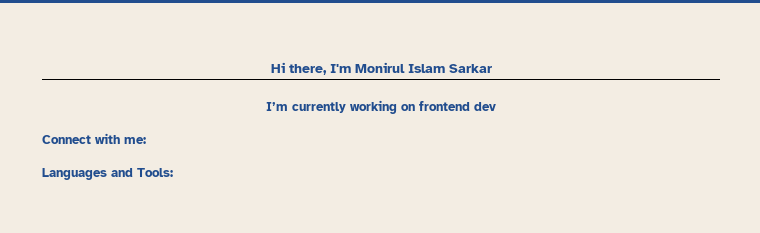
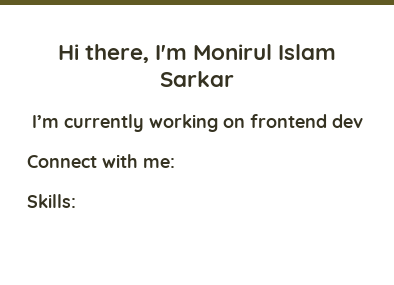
[42,168,173,180] Languages and Tools: -> [27,194,76,208] Skills:

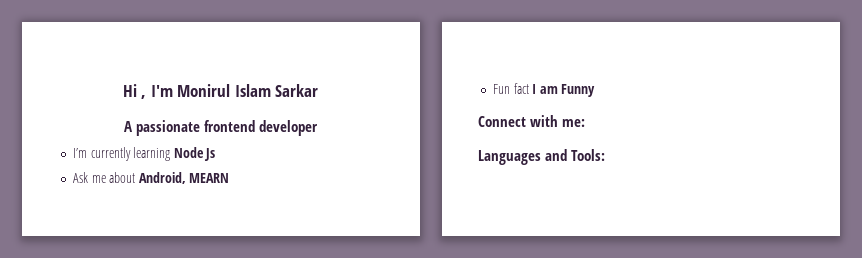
[84,44,149,63] there, -> [141,95,147,99] ,
[31,114,363,132] I’m currently working on frontend dev -> [124,120,318,136] [72,147,216,161] [72,172,230,184] [492,83,596,97] A passionate frontend developer // I’m currently learning Node Js // Ask me about Android, MEARN // Fun fact I am Funny
[27,194,76,208] Skills: -> [478,149,605,165] Languages and Tools:

